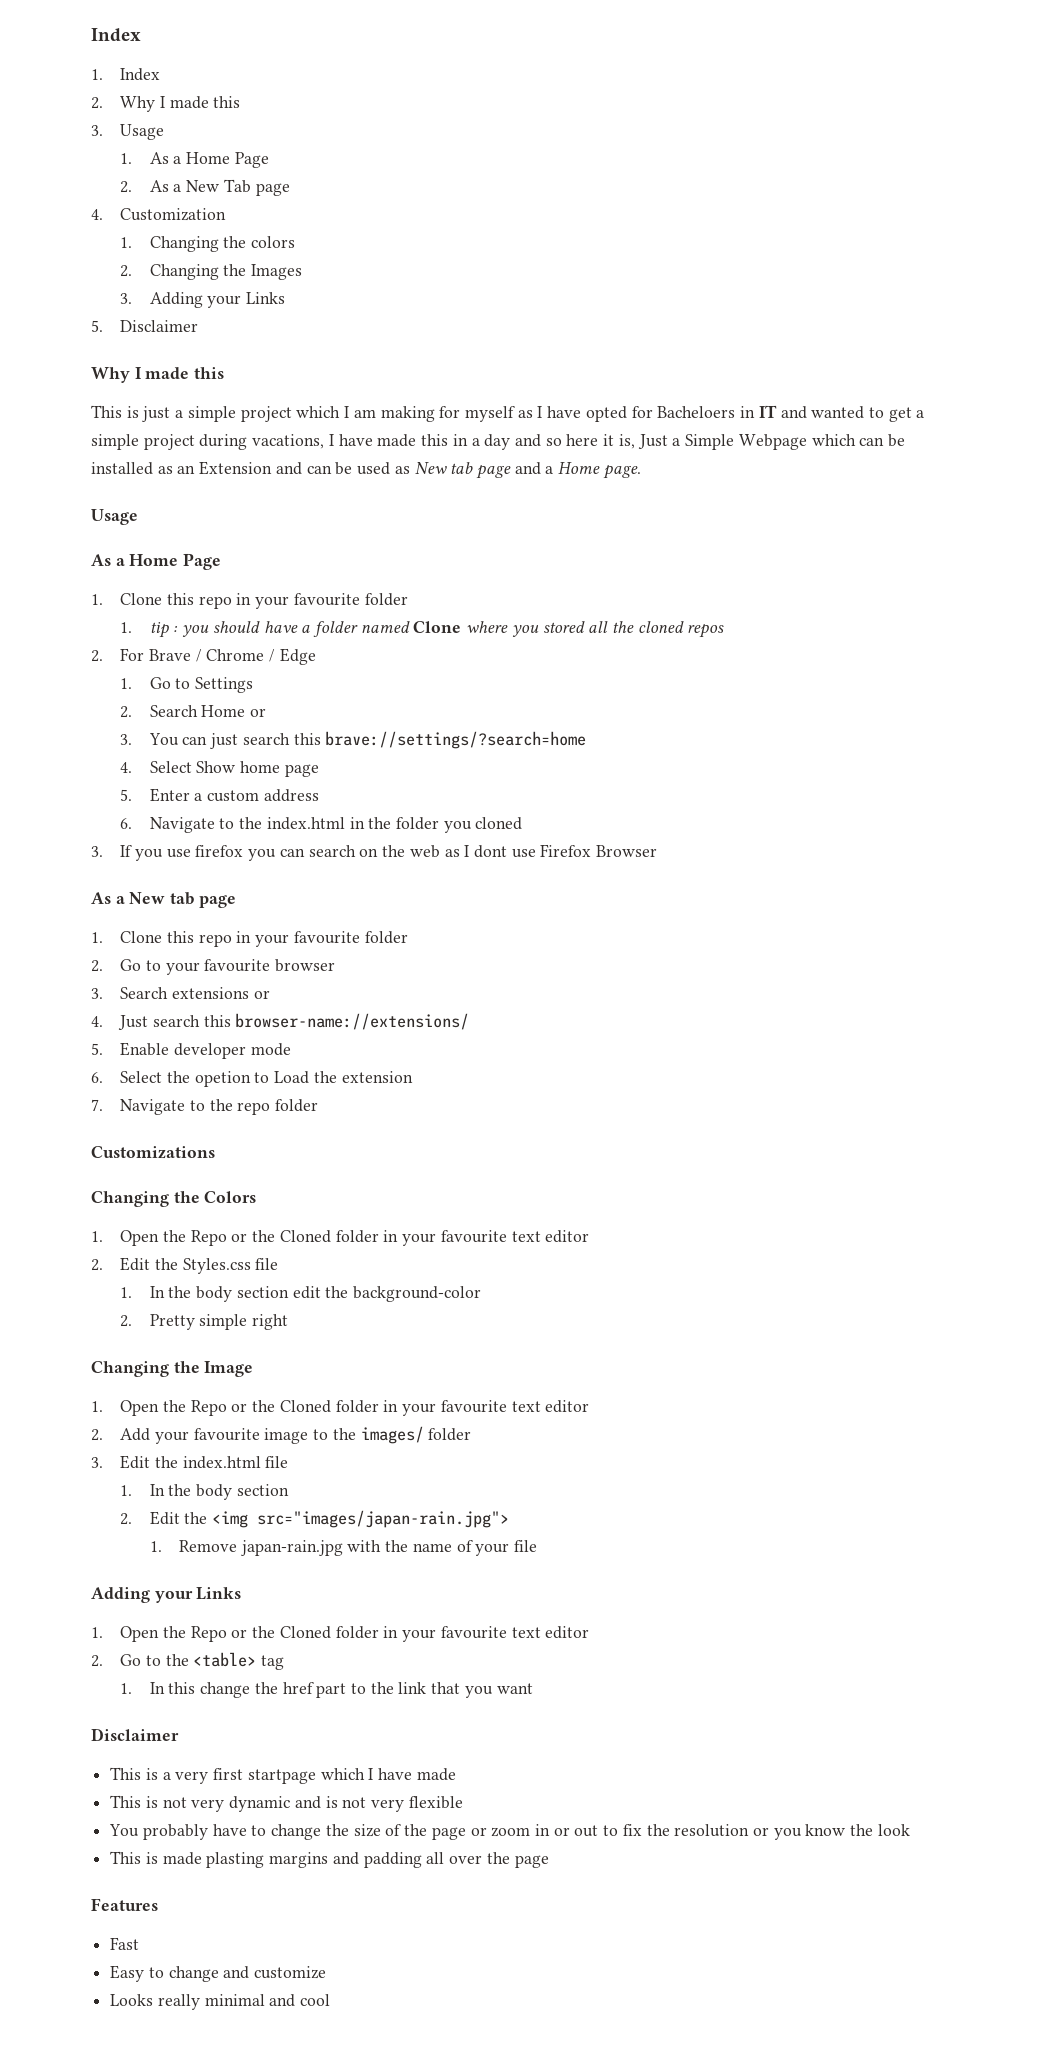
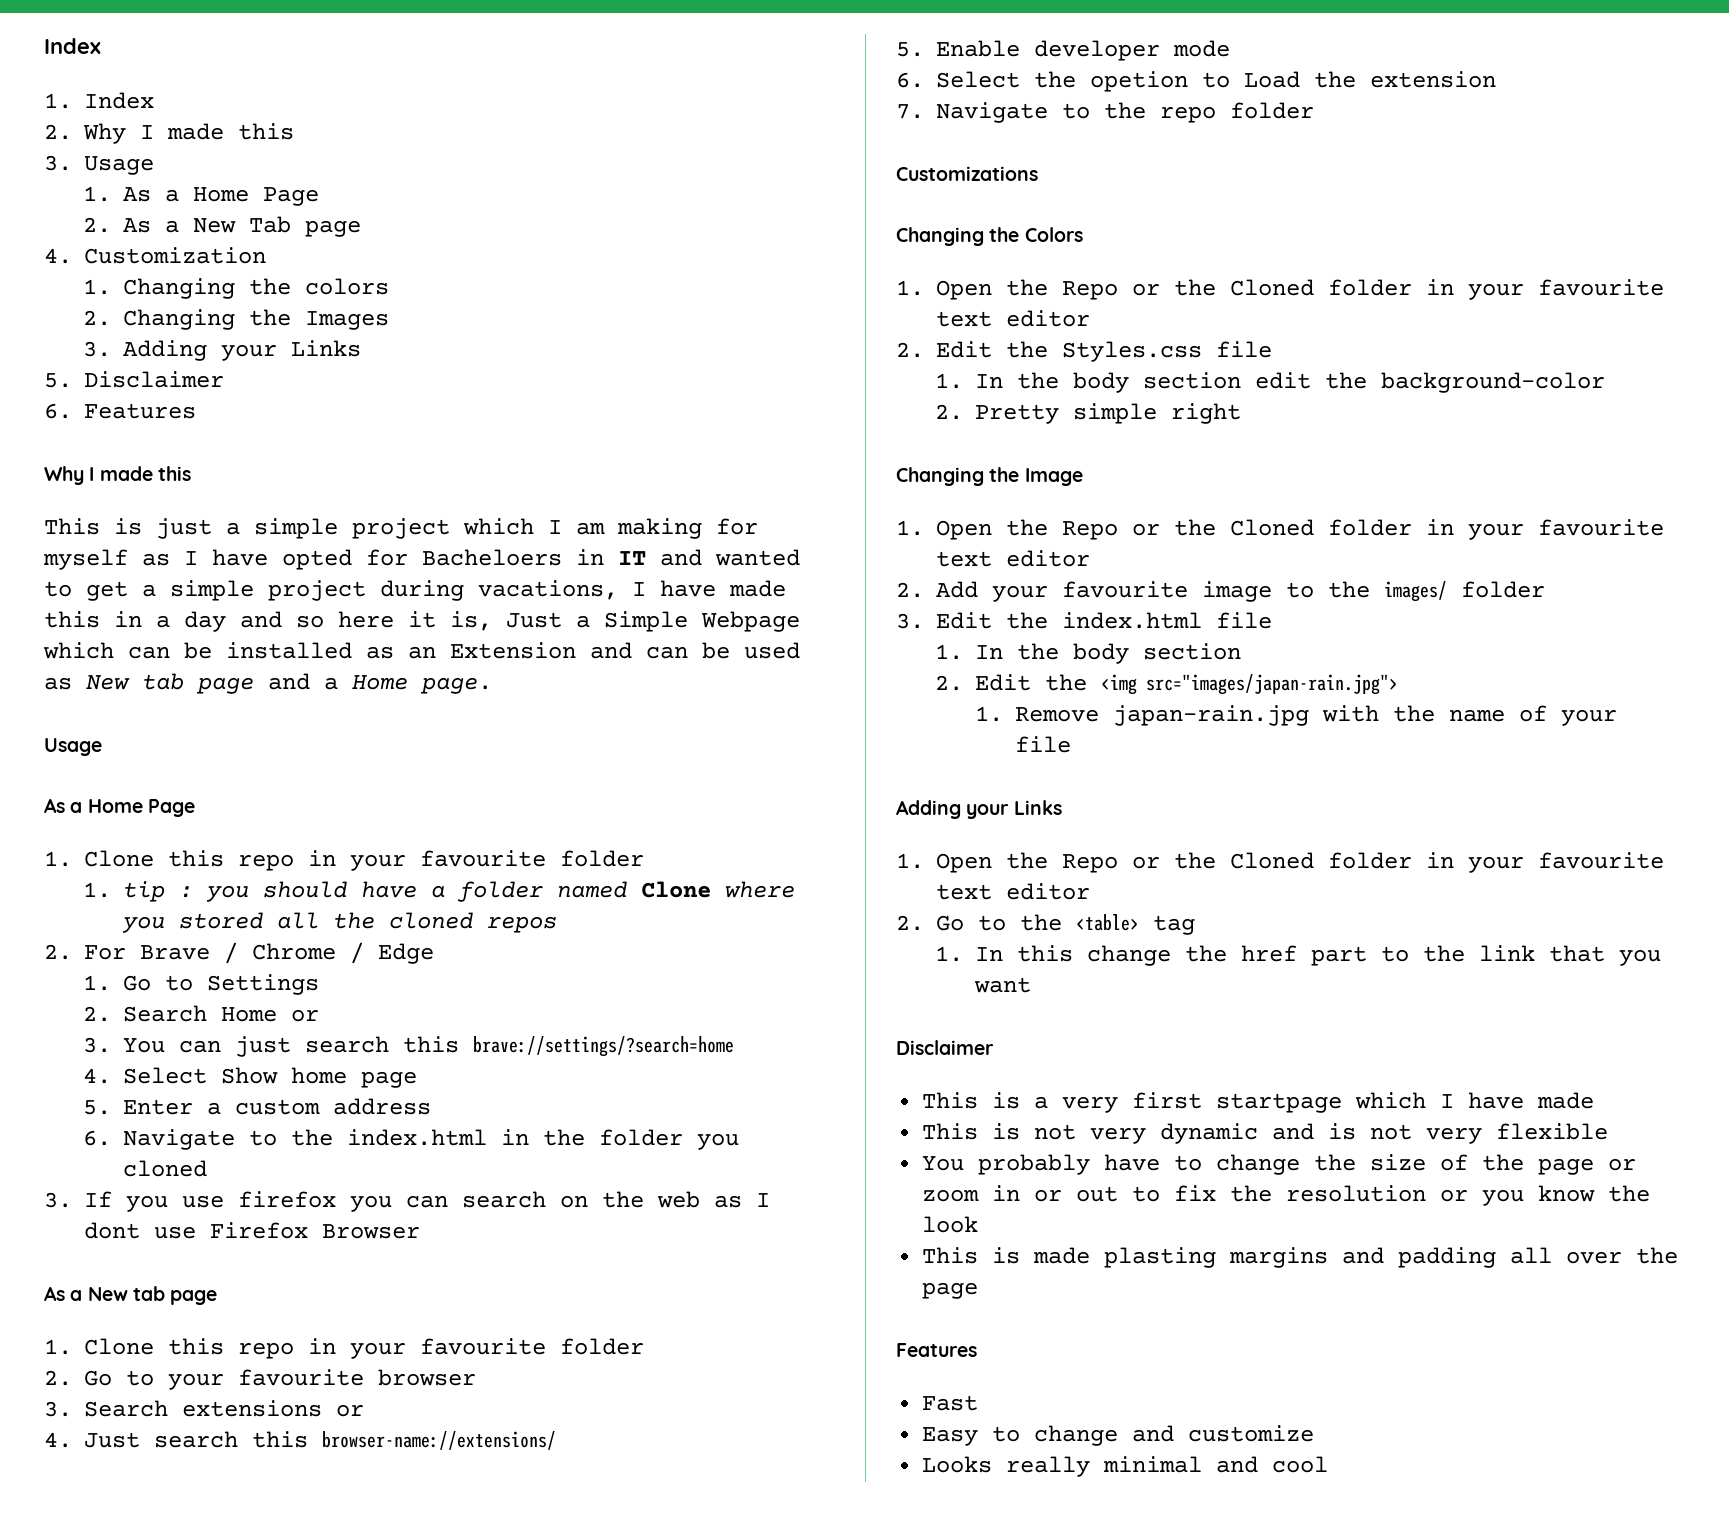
(199, 326) none -> [44,403,196,419] // 6. Features

